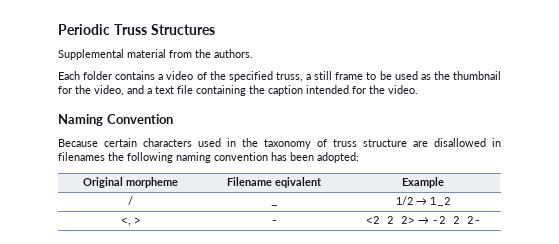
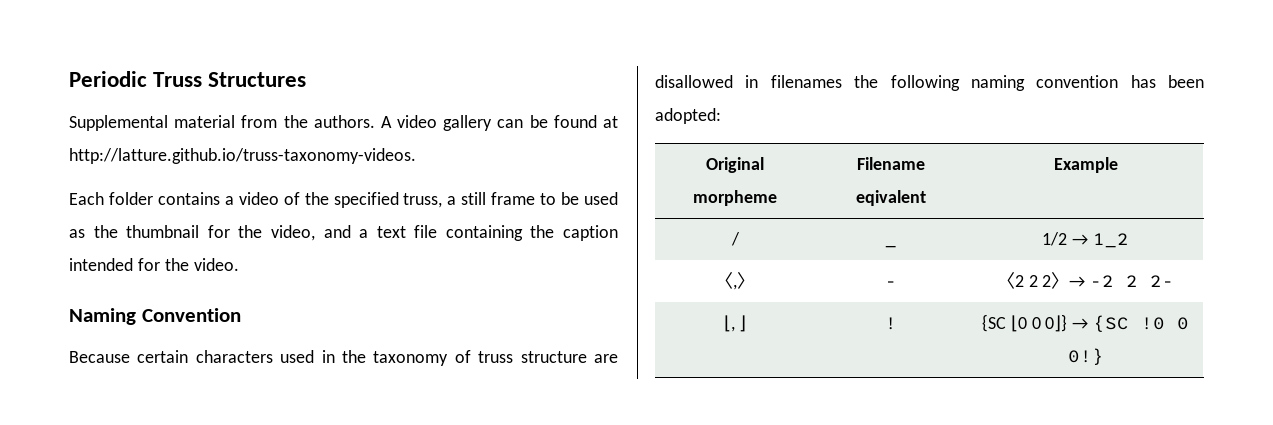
(253, 53) none -> [380,115,618,131] [69,148,416,164] A video gallery can be found at http://latture.github.io/truss-taxonomy-videos.
[120,217,141,226] <, > -> [715,272,755,290] 〈,〉
[365,216,415,224] <2 2 2> -> [996,272,1070,289] 〈2 2 2〉
(481, 220) none -> [723,315,747,332] [885,317,897,330] [981,314,1190,332] [1067,348,1104,365] // ⌊, ⌋ | ! | {SC ⌊0 0 0⌋} → {SC !0 0 0!}

